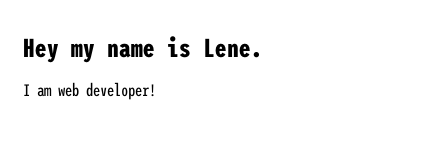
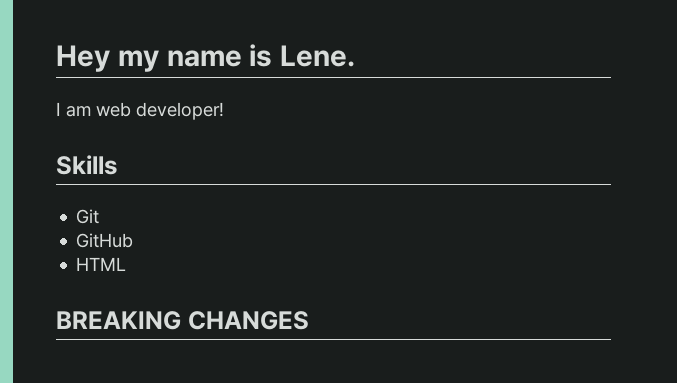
(156, 91) none -> [56,155,117,175] [76,209,100,224] [76,233,134,248] [76,257,127,271] [56,311,309,330] // Skills // Git // GitHub // HTML // BREAKING CHANGES

